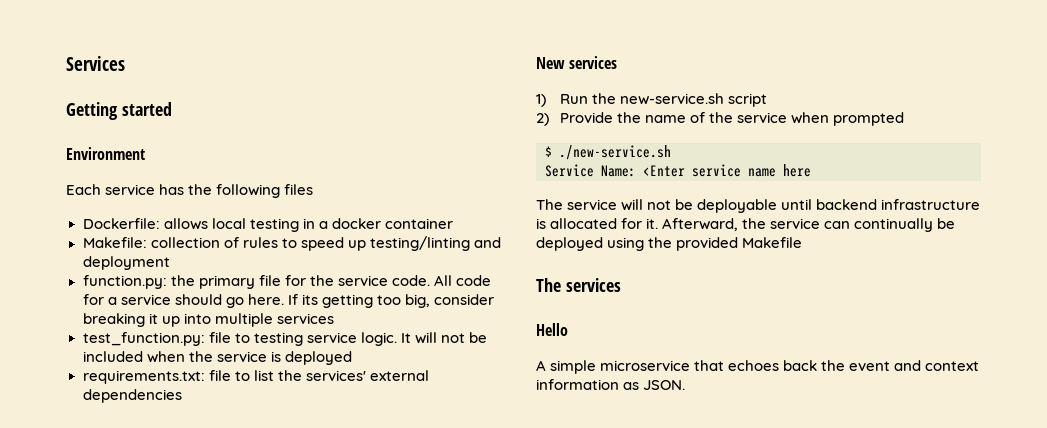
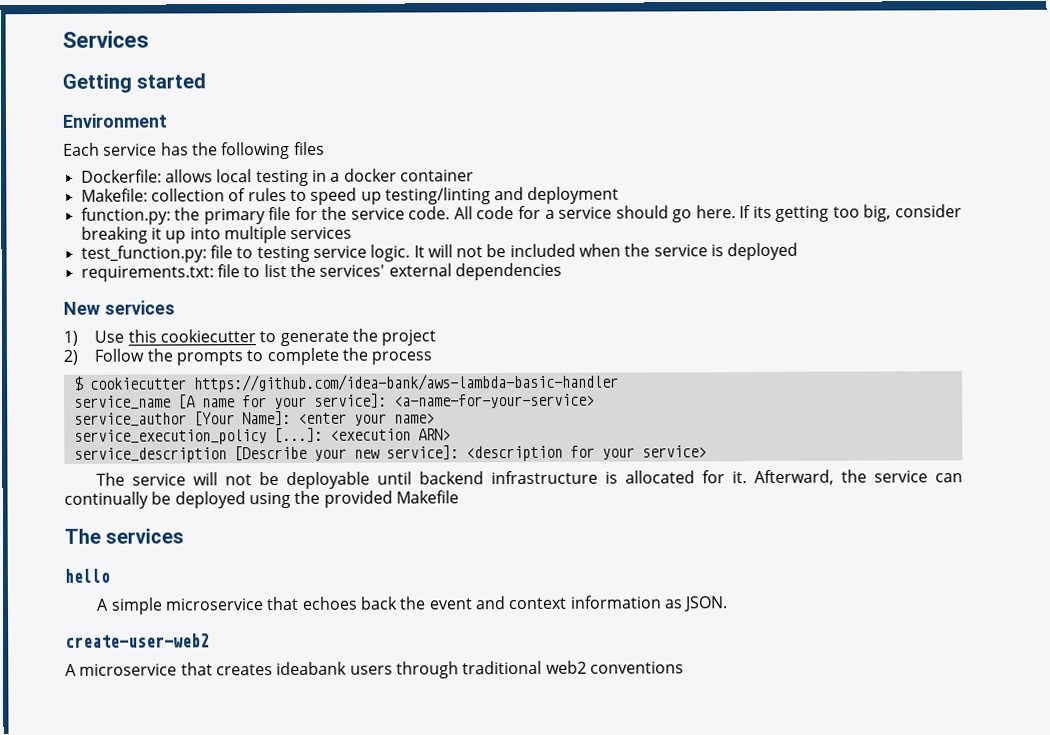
[559,93,767,107] [536,112,905,126] [545,145,671,160] [545,164,811,177] Run the new-service.sh script // 2) Provide the name of the service when prompted // $ ./new-service.sh // Service Name: <Enter service name here -> [94,328,437,347] [63,347,433,366] [73,373,619,393] [73,393,595,410] [73,410,435,427] [73,427,451,445] [73,445,707,463] Use this cookiecutter to generate the project // 2) Follow the prompts to complete the process // $ cookiecutter https://github.com/idea-bank/aws-lambda-basic-handler // service_name [A name for your service]: <a-name-for-your-service> // service_author [Your Name]: <enter your name> // service_execution_policy [...]: <execution ARN> // service_description [Describe your new service]: <description for your service>
[536,323,568,336] Hello -> [64,568,110,583] hello
(686, 385) none -> [65,633,210,648] [65,660,684,679] // create-user-web2 // A microservice that creates ideabank users through traditional web2 conventions

